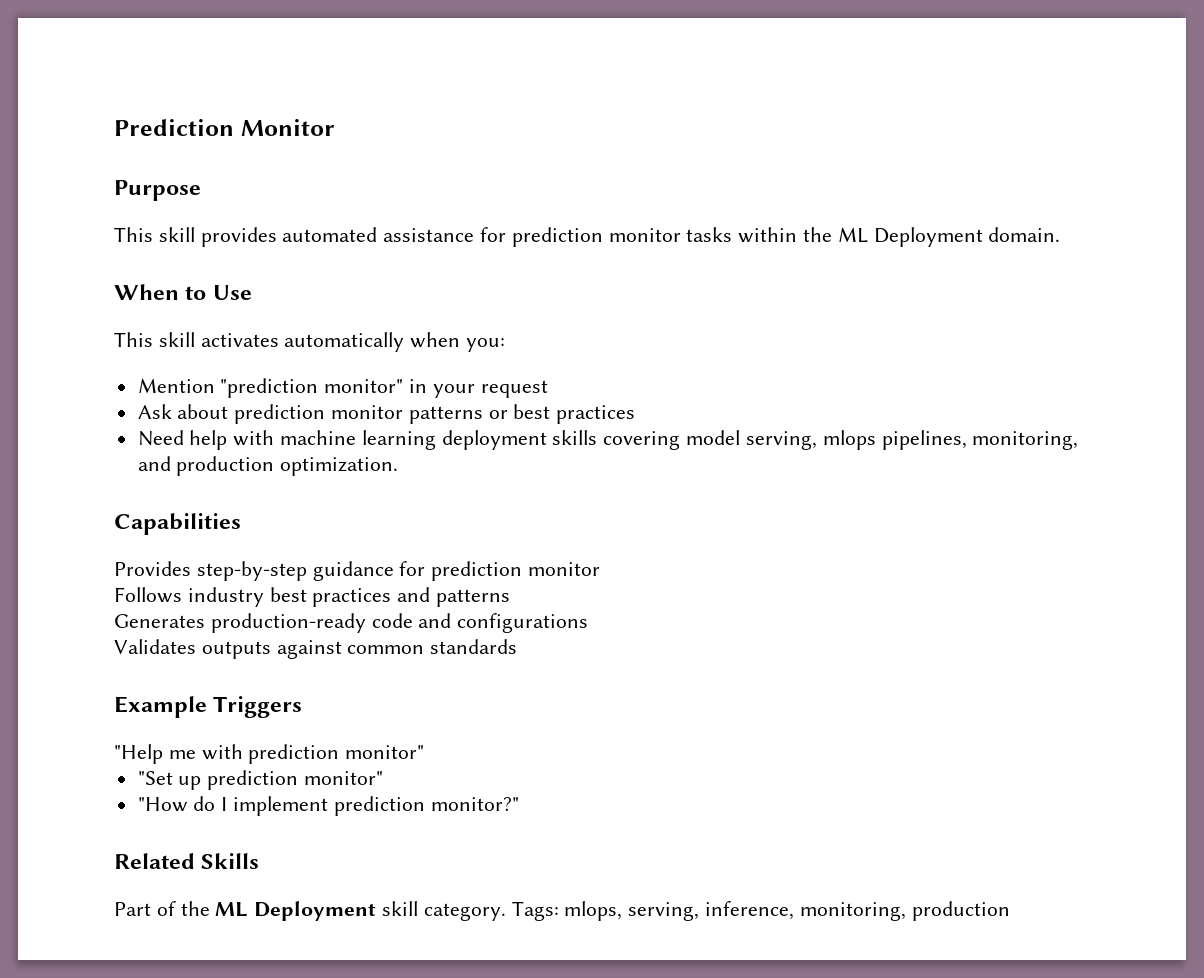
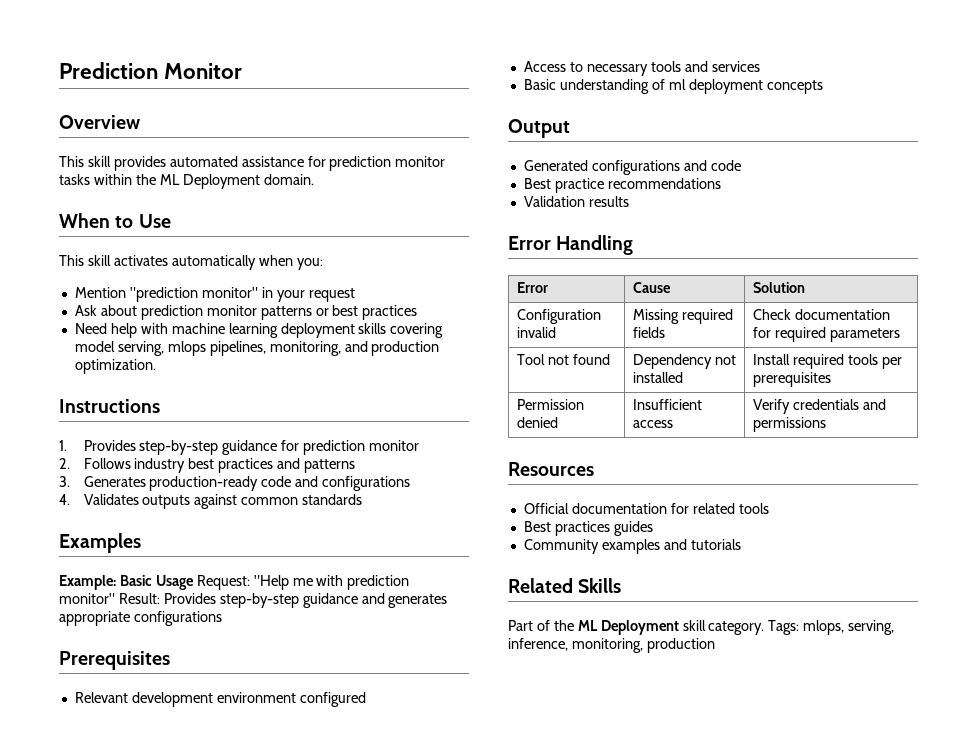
[114,180,201,201] Purpose -> [59,115,140,129] Overview
[114,513,241,535] Capabilities // -> [59,399,160,413] [59,440,67,451] Instructions // 1.
(601, 569) none -> [59,458,70,469] 2.
(511, 598) none -> [59,476,70,487] 3.
(589, 623) none -> [59,494,70,505] 4.
[114,696,303,718] Example Triggers // -> [59,533,141,553] [59,575,250,590] Examples // Example: Basic Usage Request:
[137,770,384,790] [137,796,519,816] // "Set up prediction monitor" // "How do I implement prediction monitor?" -> [118,593,448,608] [59,611,222,626] [59,651,170,670] [74,692,366,707] [523,61,760,76] [523,79,823,94] [508,119,570,138] [523,160,741,175] [523,178,721,193] [523,196,629,207] [508,235,634,255] [517,282,549,293] [633,282,672,293] [753,282,806,293] [517,309,602,324] [517,327,557,338] [633,309,733,324] [633,327,666,338] [753,309,890,320] [753,327,900,342] [517,354,610,365] [633,354,736,369] [633,372,684,383] [753,354,902,369] [753,372,832,387] [517,399,585,410] [517,417,559,428] [633,399,703,410] [633,420,674,428] [753,399,886,414] [753,417,827,432] [508,462,594,476] [523,503,769,514] [523,521,653,536] [523,539,741,554] Result: Provides step-by-step guidance and generates appropriate configurations // Prerequisites // Relevant development environment configured // Access to necessary tools and services // Basic understanding of ml deployment concepts // Output // Generated configurations and code // Best practice recommendations // Validation results // Error Handling // Error | Cause | Solution // Configuration invalid | Missing required fields | Check documentation for required parameters // Tool not found | Dependency not installed | Install required tools per prerequisites // Permission denied | Insufficient access | Verify credentials and permissions // Resources // Official documentation for related tools // Best practices guides // Community examples and tutorials

